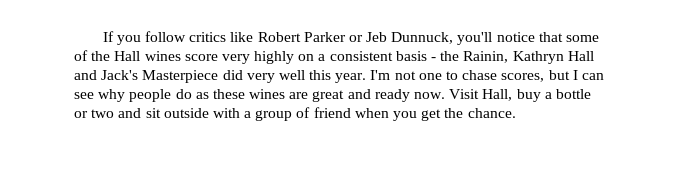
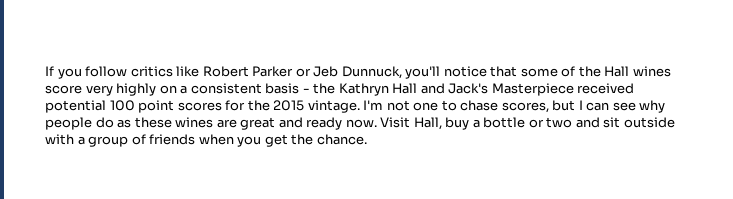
[463,51,509,63] Rainin, -> (336, 88) none
[222,70,367,83] did very well this year. -> [577,83,635,94] [45,100,360,113] received potential 100 point scores for the 2015 vintage.
[313,107,351,118] friend -> [149,134,196,145] friends

